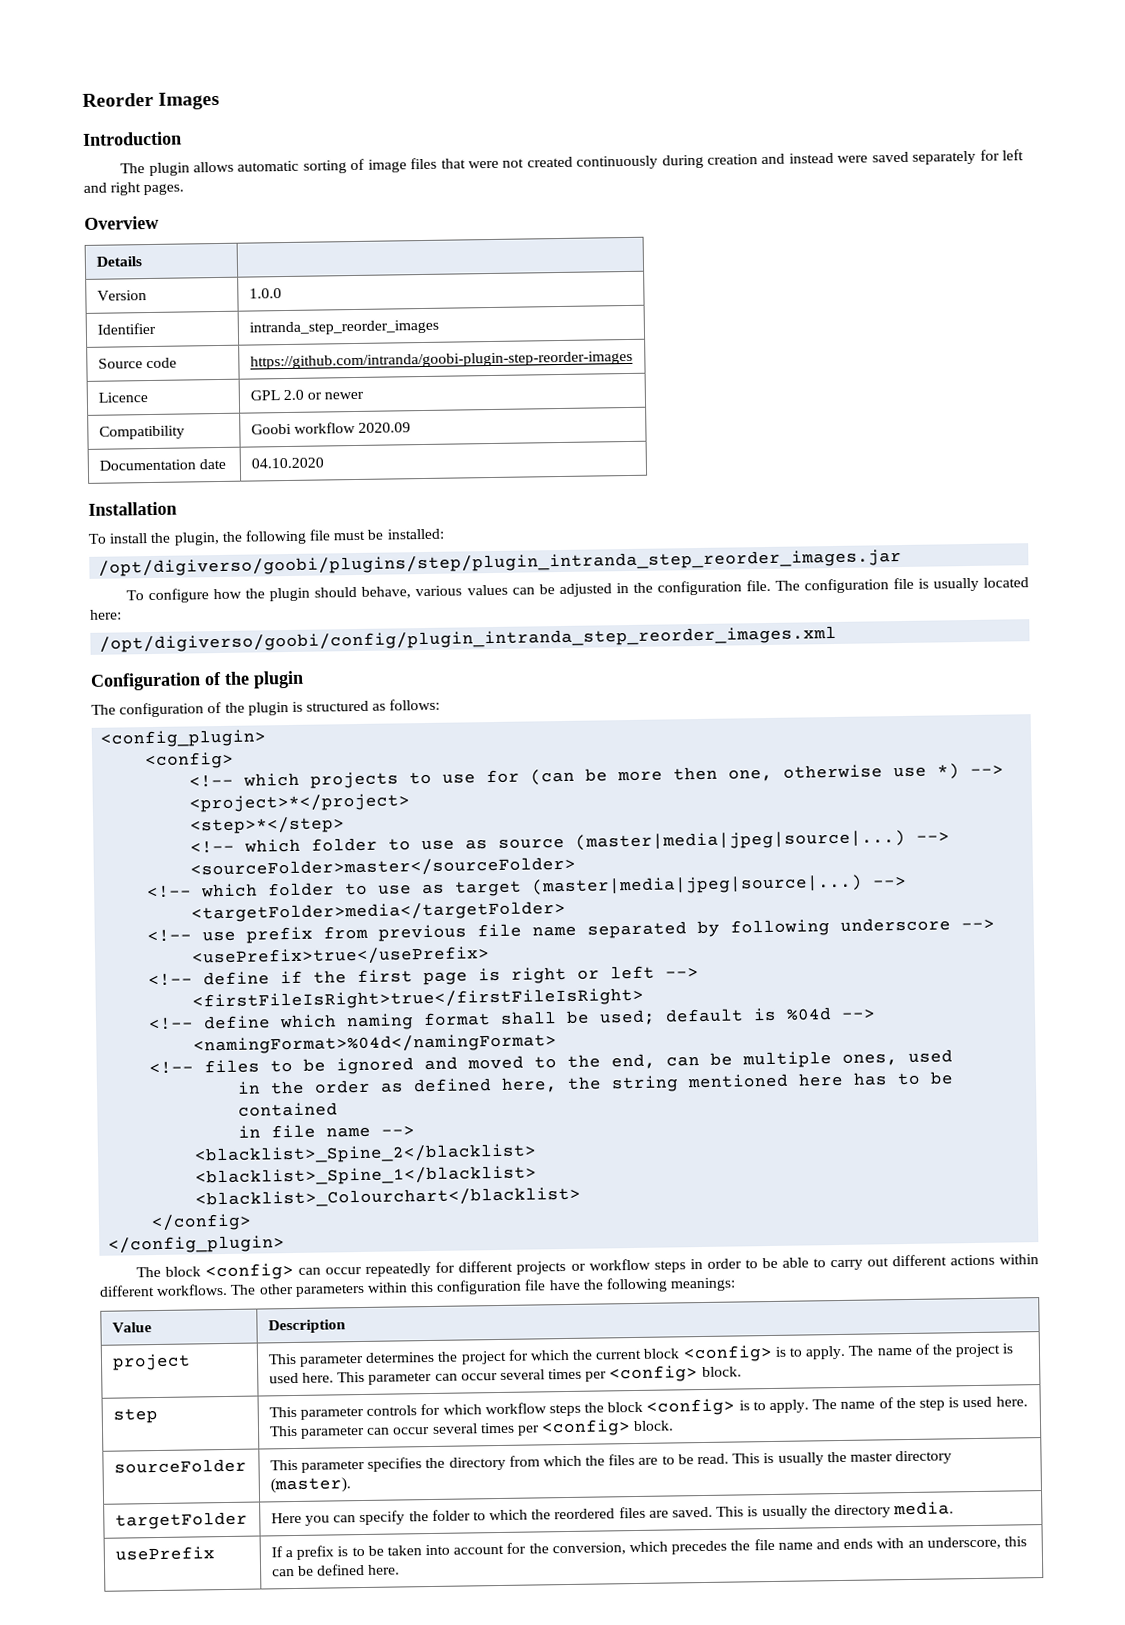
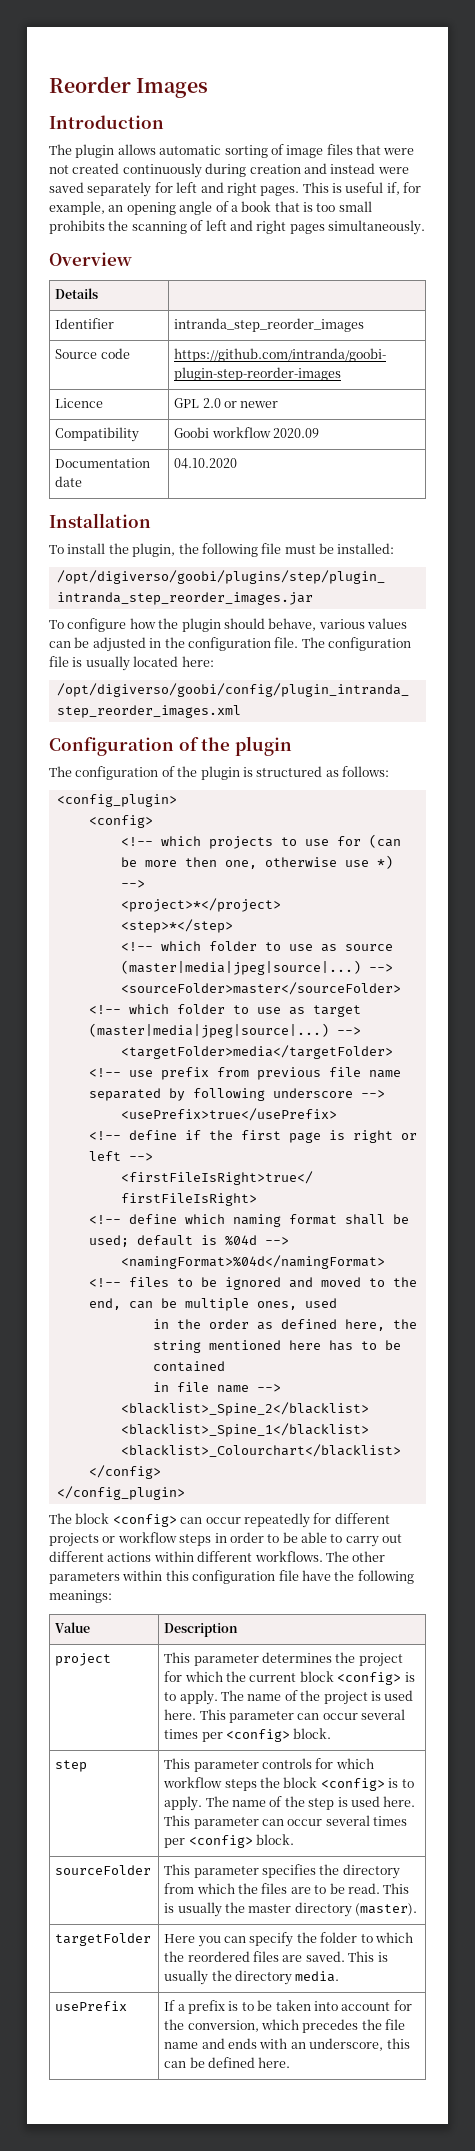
(185, 189) none -> [302,182,422,195] [49,201,372,215] [49,220,425,235] This is useful if, for example, an opening angle of a book that is too small prohibits the scanning of left and right pages simultaneously.
[96,290,147,301] [248,288,282,299] // Version | 1.0.0 -> (99, 293) none

